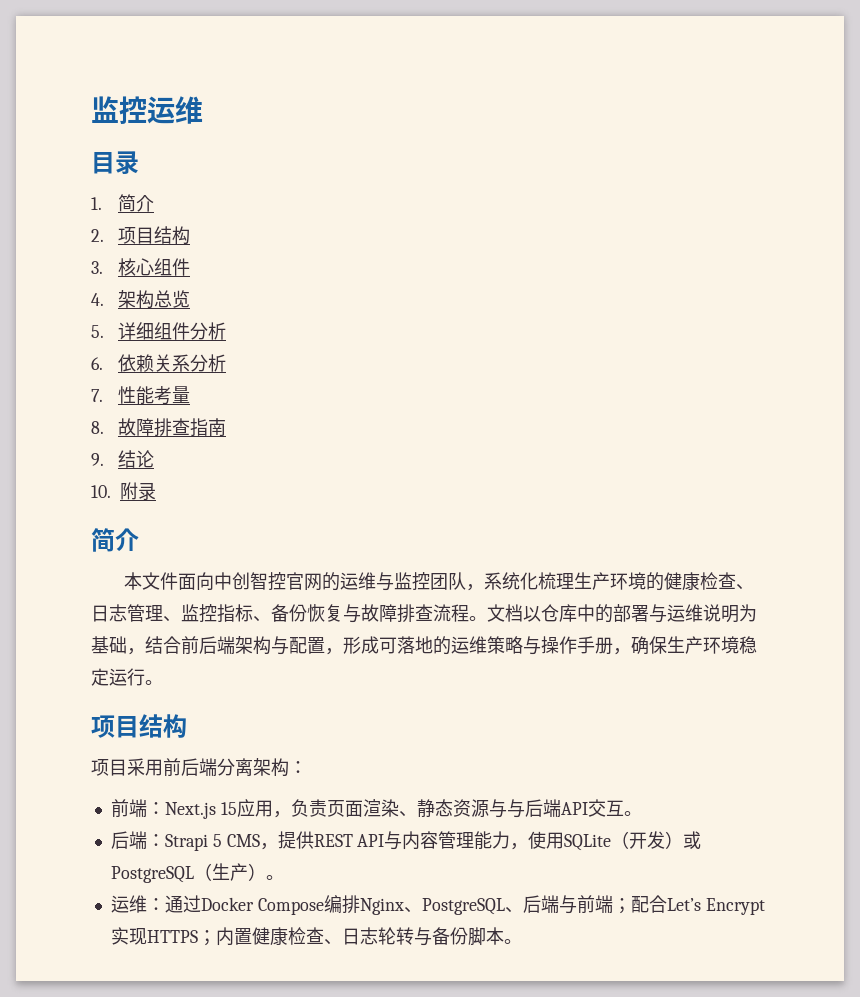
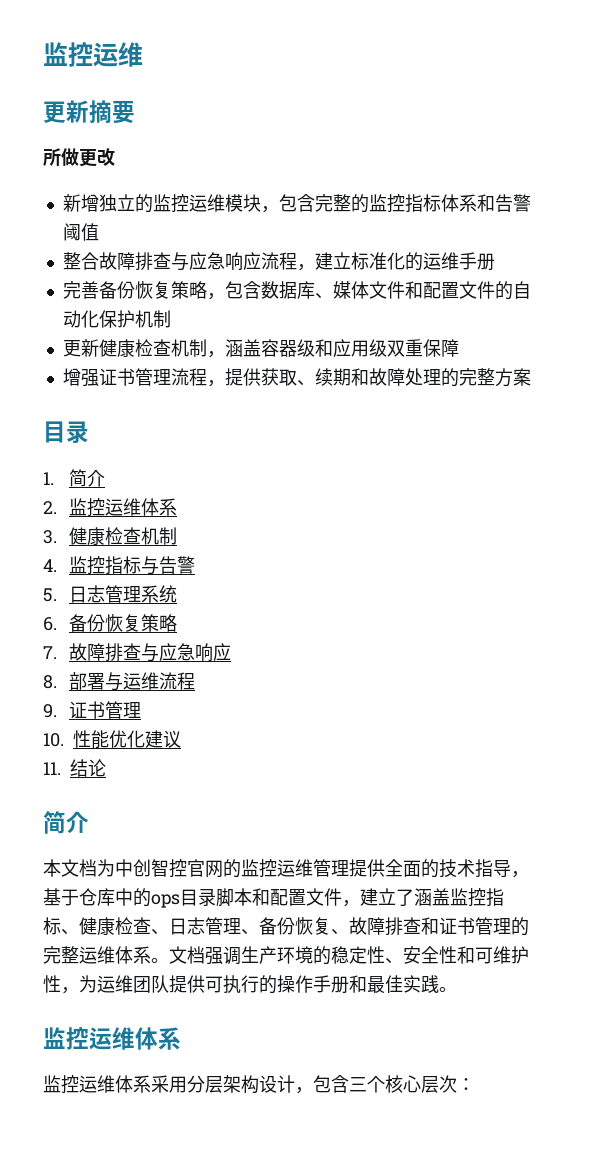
[91,151,139,175] [91,194,154,212] [91,226,190,245] [91,258,190,276] [91,290,190,309] [91,322,226,340] [91,354,226,372] [91,386,190,405] [91,418,226,437] [91,453,104,466] 目录 // 1.简介 // 2.项目结构 // 3.核心组件 // 4.架构总览 // 5.详细组件分析 // 6.依赖关系分析 // 7.性能考量 // 8.故障排查指南 // 9. -> [43,100,135,124] [43,148,115,167] [62,194,531,213] [62,223,99,241] [62,252,495,271] [62,281,531,300] [62,310,171,328] [62,339,459,358] [62,368,531,387] [43,421,89,444] [43,469,105,487] [43,498,177,517] [43,527,177,546] [43,556,195,575] [43,585,177,603] [43,614,177,632] [43,643,231,662] [43,672,195,691] [43,701,141,719] [43,730,181,749] [43,762,61,775] 更新摘要 // 所做更改 // 新增独立的监控运维模块，包含完整的监控指标体系和告警阈值 // 整合故障排查与应急响应流程，建立标准化的运维手册 // 完善备份恢复策略，包含数据库、媒体文件和配置文件的自动化保护机制 // 更新健康检查机制，涵盖容器级和应用级双重保障 // 增强证书管理流程，提供获取、续期和故障处理的完整方案 // 目录 // 1.简介 // 2.监控运维体系 // 3.健康检查机制 // 4.监控指标与告警 // 5.日志管理系统 // 6.备份恢复策略 // 7.故障排查与应急响应 // 8.部署与运维流程 // 9.证书管理 // 10.性能优化建议 // 11.
[91,482,156,500] // 10.附录 -> (106, 768) none
[159,572,214,590] 件面向 -> [79,859,115,877] 档为
[339,572,664,591] 运维与监控团队，系统化梳理生产环境的 -> [241,859,529,878] [43,888,504,908] [43,917,79,935] 监控运维管理提供全面的技术指导，基于仓库中的ops目录脚本和配置文件，建立了涵盖监控指标、
[181,604,757,623] [91,636,757,655] [91,668,163,686] [91,714,187,738] [91,758,307,777] [110,799,642,819] [110,831,702,851] [110,863,284,883] [110,895,765,915] [110,927,522,946] 监控指标、备份恢复与故障排查流程。文档以仓库中的部署与运维说明为基础，结合前后端架构与配置，形成可落地的运维策略与操作手册，确保生产环境稳定运行。 // 项目结构 // 项目采用前后端分离架构： // 前端：Next.js 15应用，负责页面渲染、静态资源与与后端API交互。 // 后端：Strapi 5 CMS，提供REST API与内容管理能力，使用SQLite（开发）或PostgreSQL（生产）。 // 运维：通过Docker Compose编排Nginx、PostgreSQL、后端与前端；配合Let’s Encrypt实现HTTPS；内置健康检查、日志轮转与备份脚本。 -> [259,917,529,936] [43,946,529,965] [43,975,457,994] [43,1027,181,1050] [43,1075,475,1094] 备份恢复、故障排查和证书管理的完整运维体系。文档强调生产环境的稳定性、安全性和可维护性，为运维团队提供可执行的操作手册和最佳实践。 // 监控运维体系 // 监控运维体系采用分层架构设计，包含三个核心层次：

